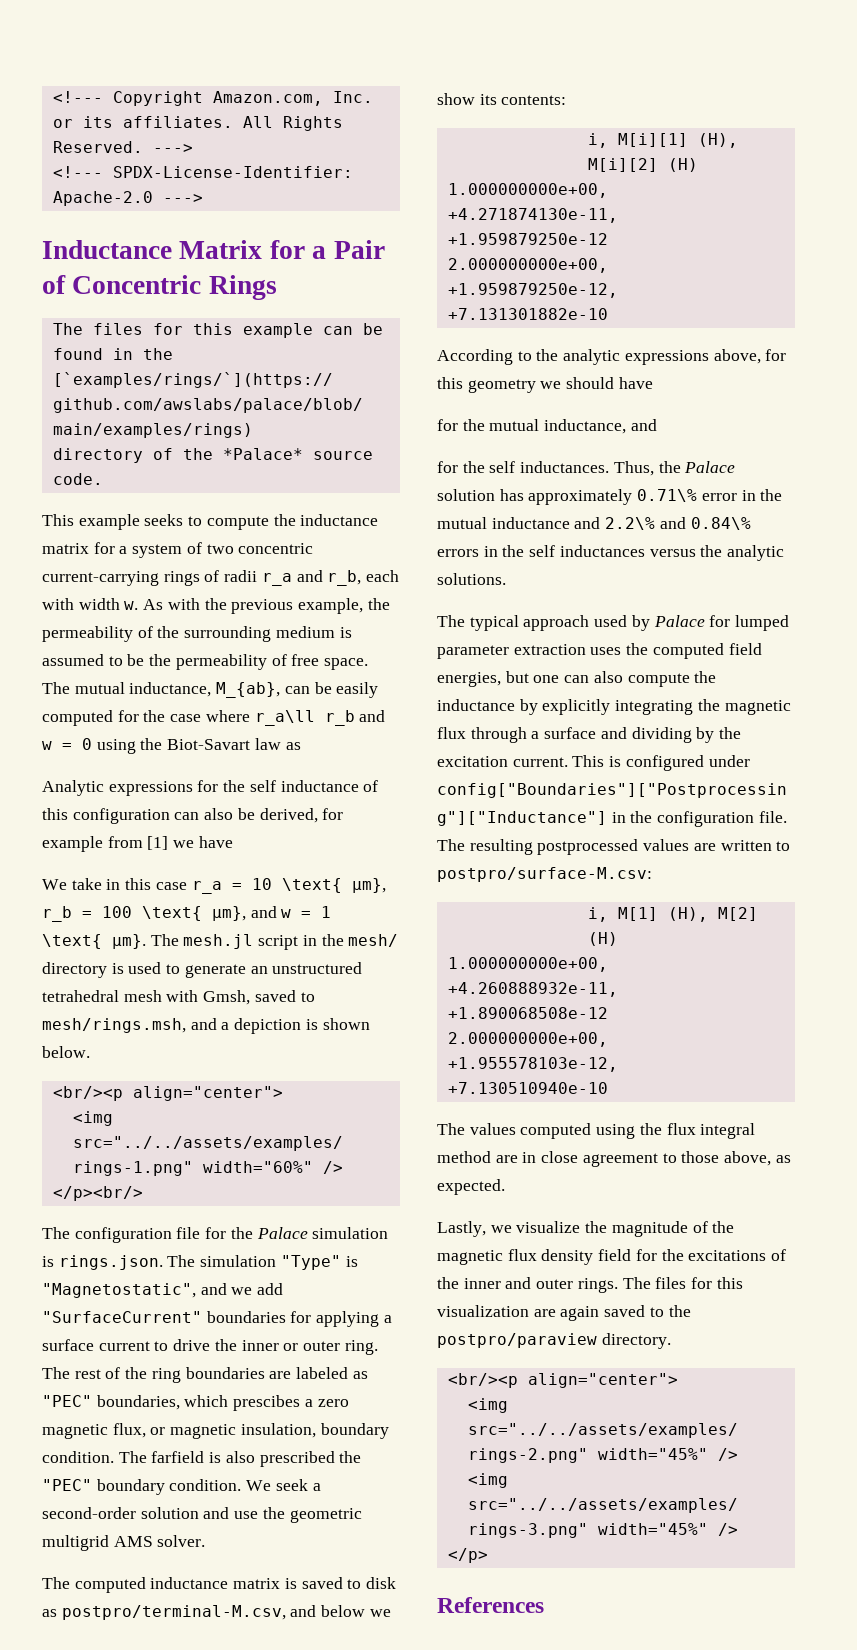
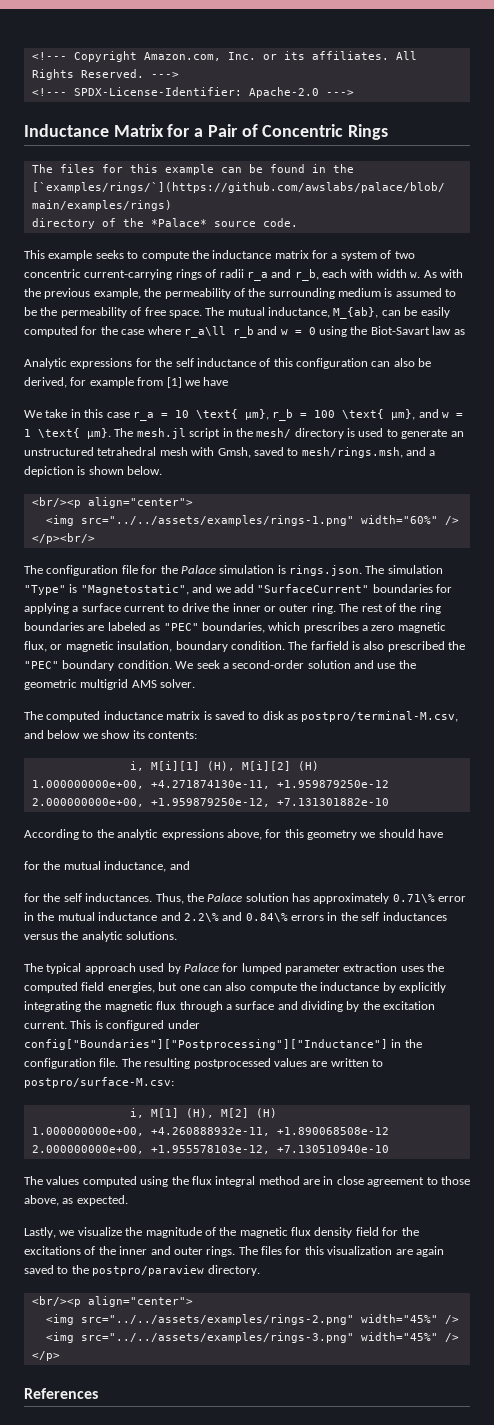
[233,1395,301,1411] prescibes -> [303,622,359,633] prescribes

